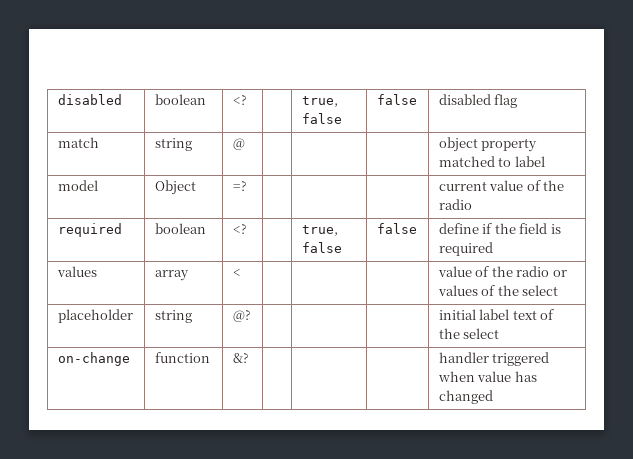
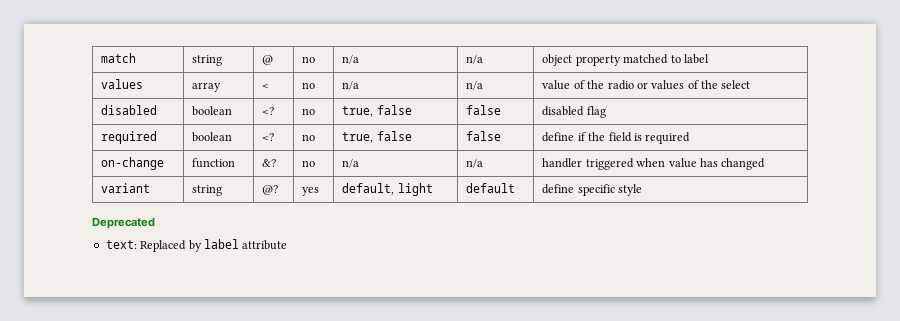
(57, 99) none -> [101,53,137,63] [192,55,223,66] [262,55,274,65] [302,56,316,63] [342,55,360,64] [466,55,484,64] [542,54,709,66] [101,79,144,89] [192,82,222,92] [262,84,270,89] [302,82,316,89] [342,81,360,90] [466,81,484,90] [542,80,751,90] match | string | @ | no | n/a | n/a | object property matched to label // values | array | < | no | n/a | n/a | value of the radio or values of the select //
(247, 100) none -> [302,108,316,115] no
[57,137,99,148] [154,138,192,151] [232,138,245,150] [438,137,538,152] [438,156,545,167] [57,180,98,191] [154,180,196,195] [232,181,247,191] [438,180,565,191] [438,199,472,210] // match | string | @ | | | | object property matched to label // model | Object | =? | | | | current value of the radio -> (606, 112) none
(247, 229) none -> [302,134,316,141] no
[56,266,97,277] [154,270,189,281] [232,269,241,277] [437,266,567,277] [437,285,559,296] [57,309,133,323] [154,310,192,323] [232,310,251,322] [438,309,555,320] [438,328,500,339] // values | array | < | | | | value of the radio or values of the select // placeholder | string | @? | | | | initial label text of the select -> (691, 138) none
(249, 358) | | -> [302,160,316,167] [342,159,360,168] [466,159,484,168] no | n/a | n/a
(493, 397) none -> [101,183,151,193] [192,185,223,196] [262,185,279,195] [302,187,320,196] [342,183,433,196] [466,183,516,193] [542,184,643,196] [92,217,155,229] [105,239,288,252] // variant | string | @? | yes | default, light | default | define specific style // Deprecated // text: Replaced by label attribute

